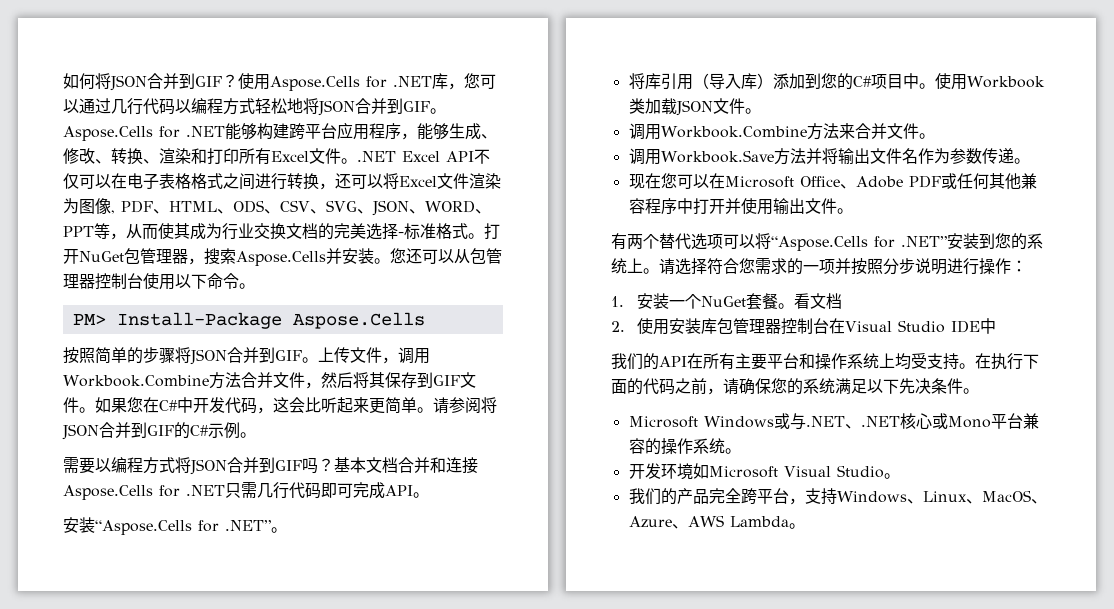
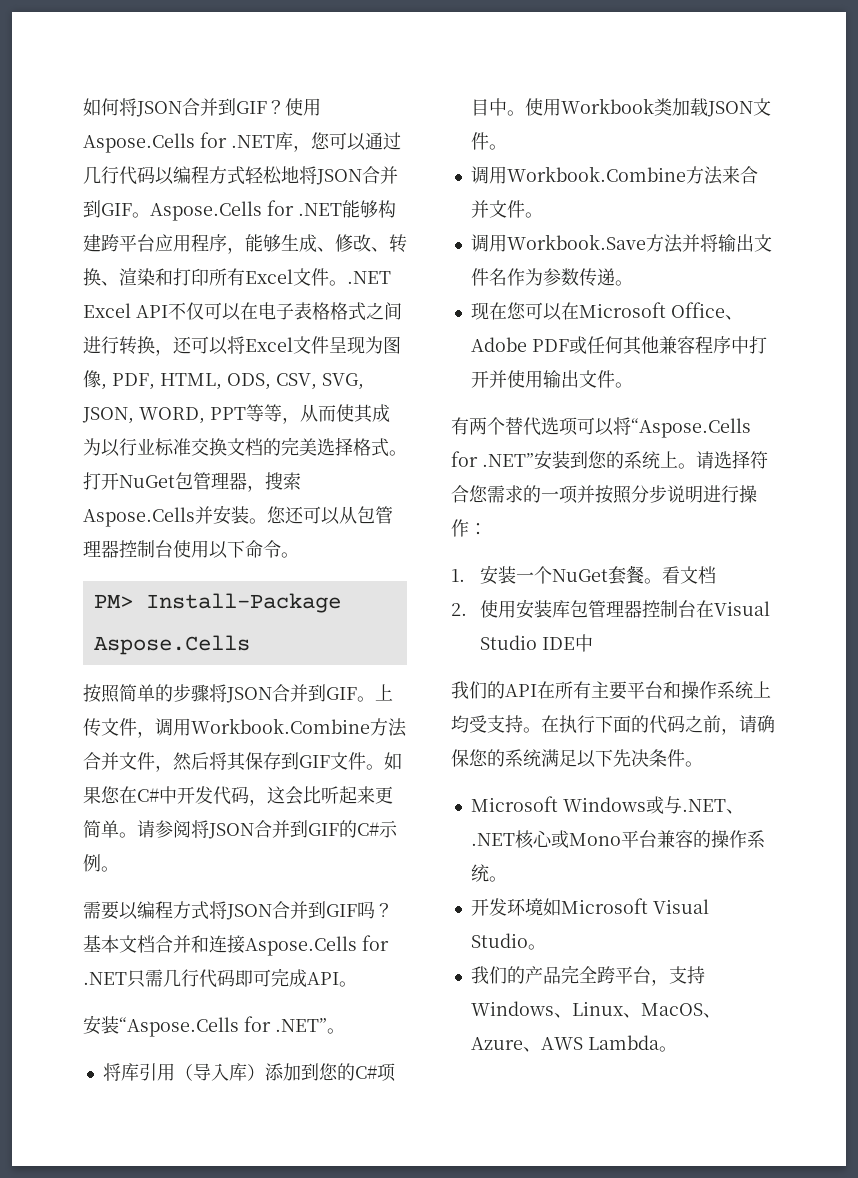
[469,173,501,189] 渲染 -> [329,336,365,354] 呈现
[121,200,491,216] [63,226,94,237] PDF、HTML、ODS、CSV、SVG、JSON、WORD、PPT -> [112,373,364,390] [82,404,264,424] PDF, HTML, ODS, CSV, SVG, JSON, WORD, PPT等
[222,223,254,240] 行业 -> [101,438,191,457] 以行业标准
[398,223,436,240] -标准 -> (353, 446) none

